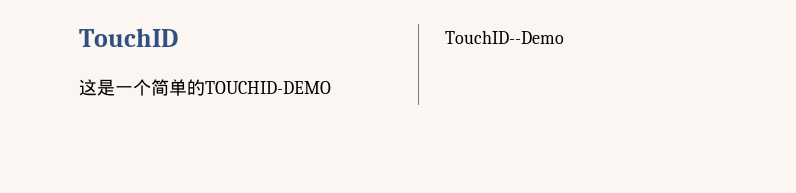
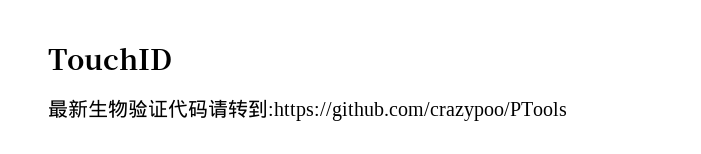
[79,79,331,96] [445,30,564,44] 这是一个简单的TOUCHID-DEMO TouchID--Demo -> [48,99,567,121] 最新生物验证代码请转到:https://github.com/crazypoo/PTools

